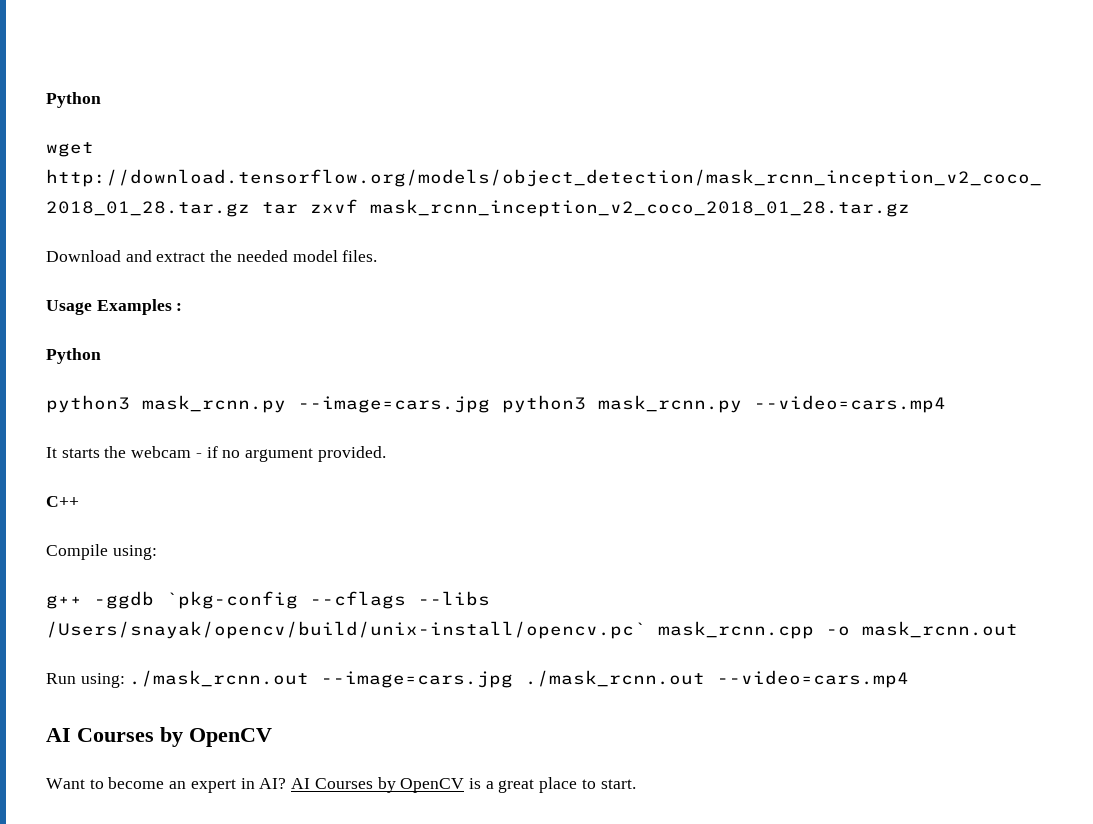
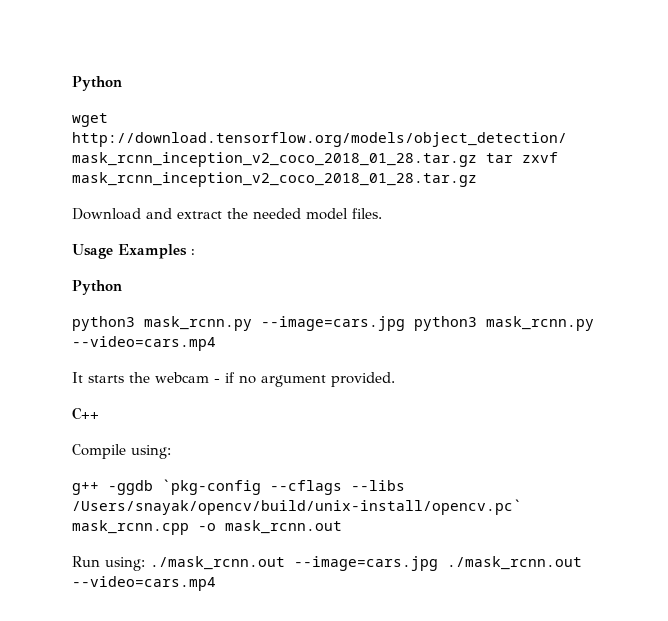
[46,727,272,747] [46,777,636,793] // AI Courses by OpenCV // Want to become an expert in AI? AI Courses by OpenCV is a great place to start. -> (216, 583) none

